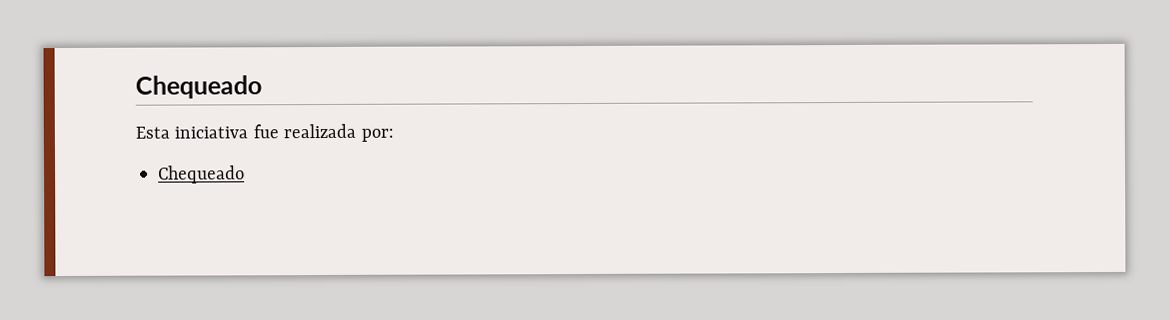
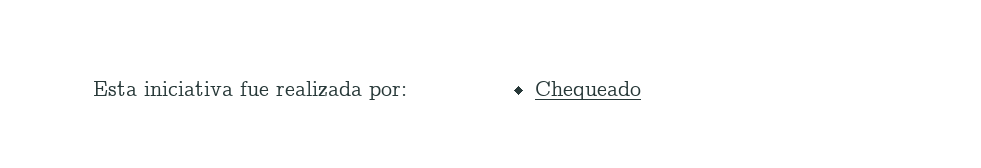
[135,75,262,99] Chequeado // -> (93, 88) none

